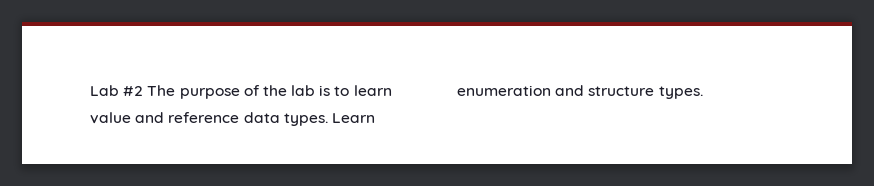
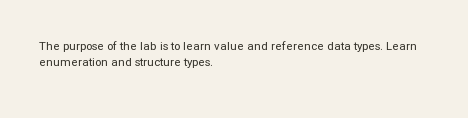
[90,85,144,96] Lab #2 -> (39, 46) none

